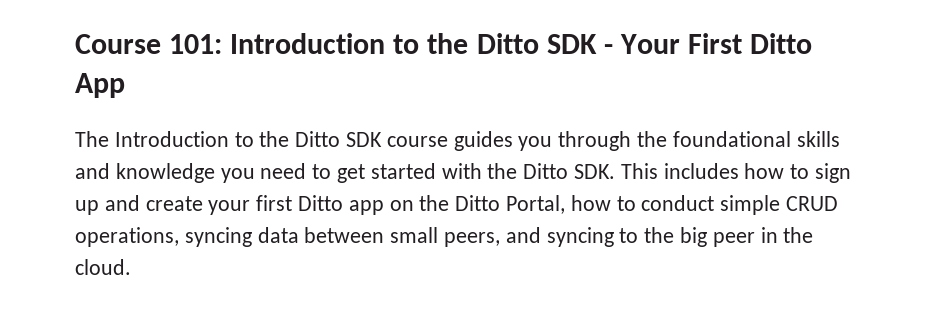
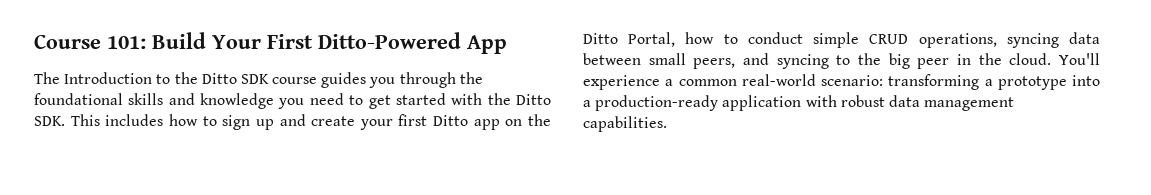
[230,33,613,54] Introduction to the Ditto SDK - -> [152,32,206,49] Build
[750,33,813,54] Ditto -> [318,32,461,49] Ditto-Powered
(131, 267) none -> [1059,53,1100,65] [583,74,1100,90] [583,95,1015,111] [583,116,667,132] You'll experience a common real-world scenario: transforming a prototype into a production-ready application with robust data management capabilities.

